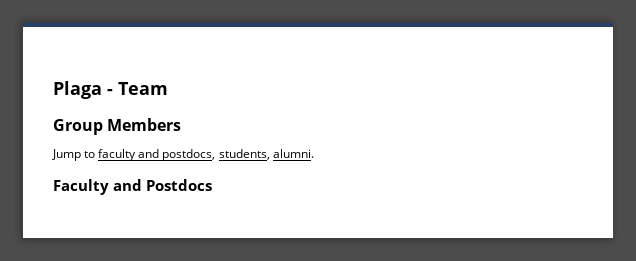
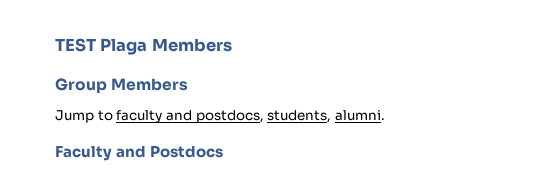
[53,81,168,99] Plaga - Team -> [55,38,232,55] TEST Plaga Members

